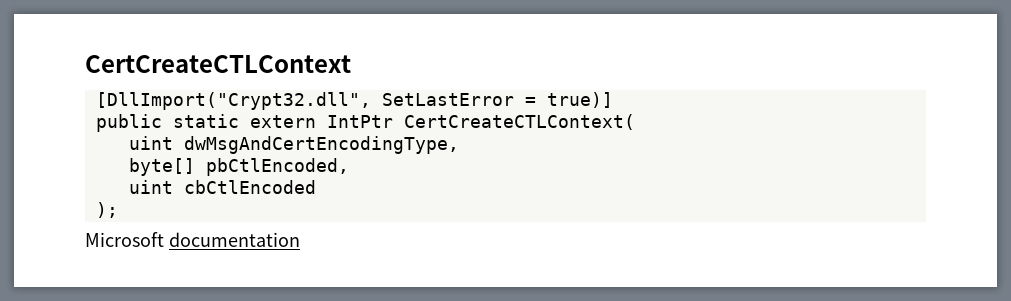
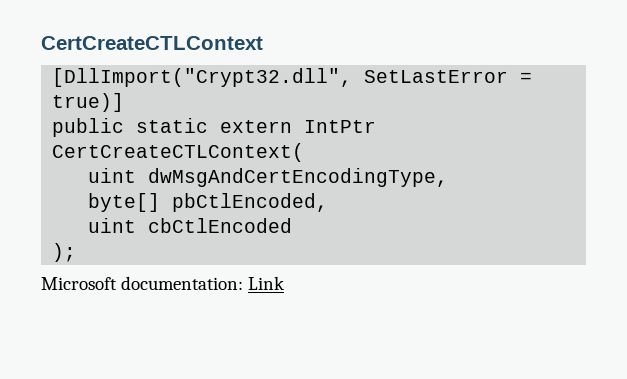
[168,232,300,247] documentation -> [121,276,286,290] documentation: Link

